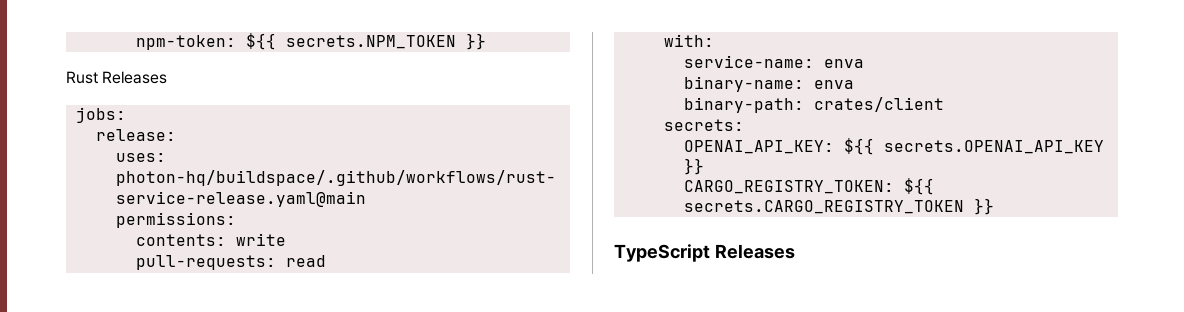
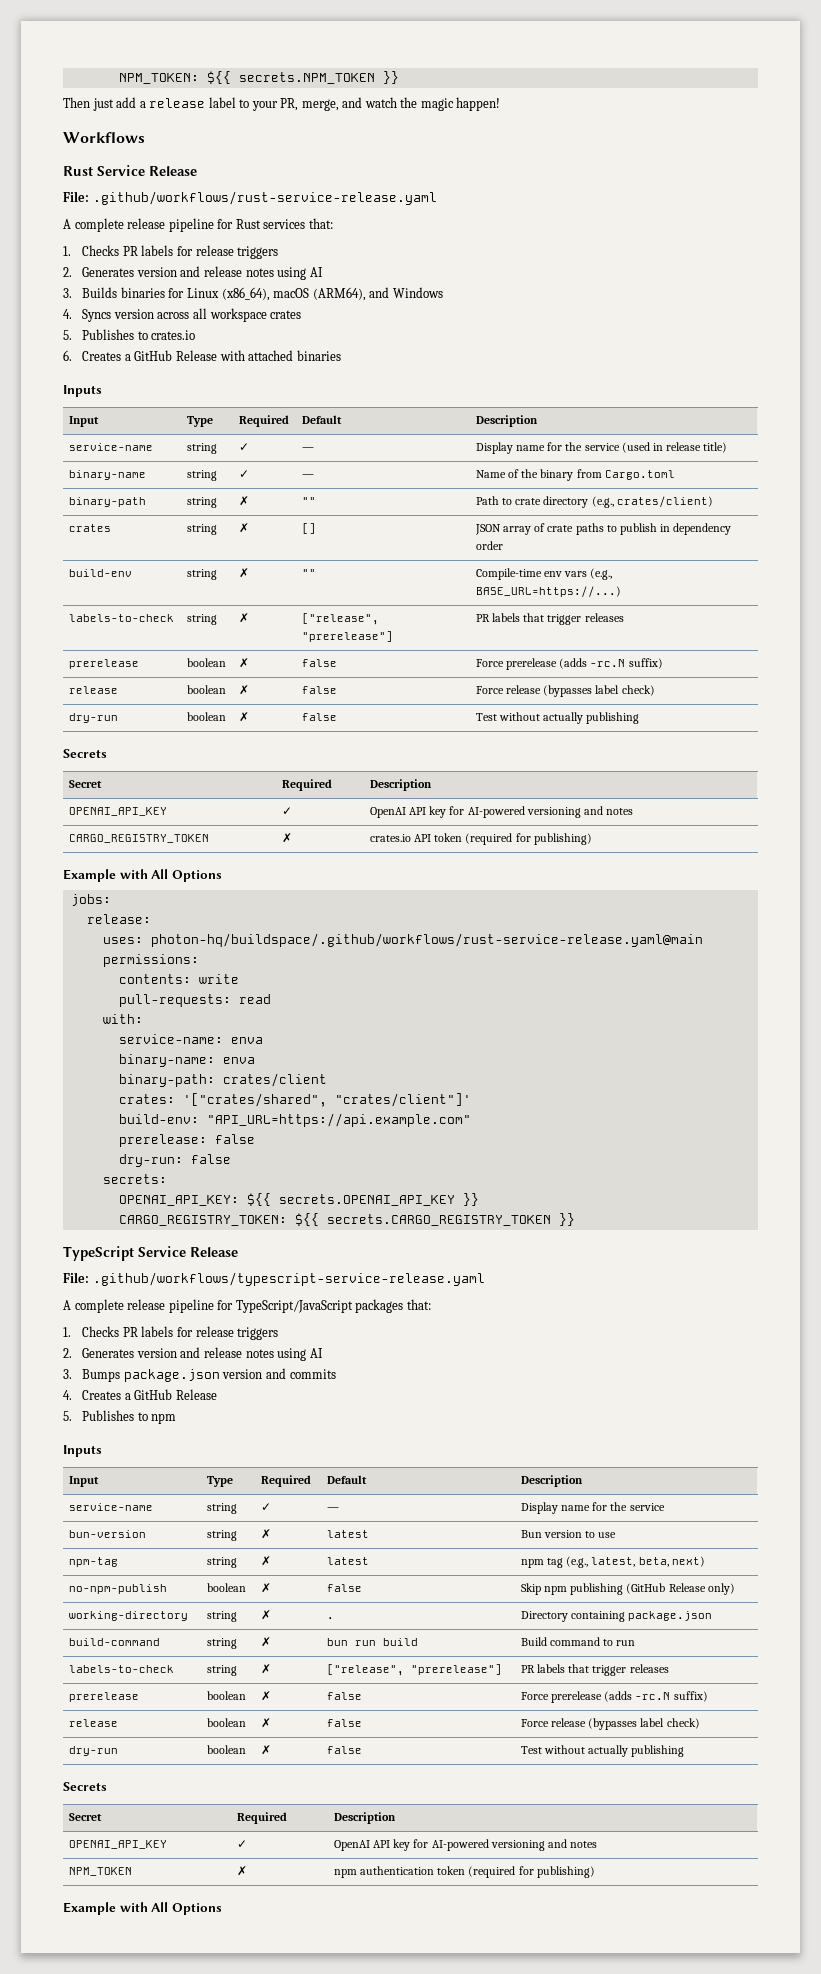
[135,35,236,50] npm-token: -> [118,73,199,84] NPM_TOKEN:
[66,71,168,84] Rust Releases -> [63,97,501,111] [63,132,145,143] [63,165,197,176] [63,191,437,205] [63,218,333,232] [63,245,279,259] [63,266,323,280] [63,287,443,301] [63,308,302,322] [63,329,196,340] [63,350,341,361] [63,385,102,397] [69,416,100,427] [187,416,214,427] [239,415,290,427] [302,415,343,424] [476,415,539,427] [69,443,154,451] [187,443,218,454] [239,443,250,451] [302,447,315,451] [476,442,727,454] [69,470,147,480] [187,470,218,481] [239,470,250,478] [302,474,315,478] [476,469,675,481] [69,497,147,507] [187,497,218,508] [239,496,250,506] [302,497,317,505] [476,496,713,508] [69,524,112,532] [187,524,218,535] [239,523,250,533] [302,523,317,534] [475,523,731,535] [476,541,504,550] [69,569,133,577] [187,569,218,580] [239,568,250,578] [302,569,317,577] [476,568,613,580] [476,586,622,597] [69,614,175,622] [187,614,218,625] [239,613,250,623] [302,613,380,625] [302,631,394,642] [476,613,624,625] [69,659,140,669] [187,658,227,667] [239,658,250,668] [302,659,338,667] [476,658,663,670] [69,686,119,694] [187,685,227,694] [239,685,250,695] [302,686,338,694] [476,685,655,697] [69,713,119,723] [187,712,227,721] [239,712,250,722] [302,713,338,721] [476,712,640,724] [63,749,107,758] [69,780,103,788] [282,779,333,791] [370,779,433,791] [69,807,168,816] [282,807,293,815] [370,806,633,818] [69,834,210,843] [282,833,293,843] [370,833,592,845] [63,869,222,882] Then just add a release label to your PR, merge, and watch the magic happen! // Workflows // Rust Service Release // File: .github/workflows/rust-service-release.yaml // A complete release pipeline for Rust services that: // 1. Checks PR labels for release triggers // 2. Generates version and release notes using AI // 3. Builds binaries for Linux (x86_64), macOS (ARM64), and Windows // 4. Syncs version across all workspace crates // 5. Publishes to crates.io // 6. Creates a GitHub Release with attached binaries // Inputs // Input | Type | Required | Default | Description // service-name | string | ✓ | — | Display name for the service (used in release title) // binary-name | string | ✓ | — | Name of the binary from Cargo.toml // binary-path | string | ✗ | "" | Path to crate directory (e.g., crates/client) // crates | string | ✗ | [] | JSON array of crate paths to publish in dependency order // build-env | string | ✗ | "" | Compile-time env vars (e.g., BASE_URL=https://...) // labels-to-check | string | ✗ | ["release", "prerelease"] | PR labels that trigger releases // prerelease | boolean | ✗ | false | Force prerelease (adds -rc.N suffix) // release | boolean | ✗ | false | Force release (bypasses label check) // dry-run | boolean | ✗ | false | Test without actually publishing // Secrets // Secret | Required | Description // OPENAI_API_KEY | ✓ | OpenAI API key for AI-powered versioning and notes // CARGO_REGISTRY_TOKEN | ✗ | crates.io API token (required for publishing) // Example with All Options
(944, 104) none -> [118,1093,471,1107] [118,1113,471,1127] [118,1134,255,1147] [118,1154,231,1167] // crates: '["crates/shared", "crates/client"]' // build-env: "API_URL=https://api.example.com" // prerelease: false // dry-run: false
[714,244,795,259] Releases -> [138,1246,238,1257] [63,1272,485,1286] [63,1299,431,1313] [63,1326,279,1340] [63,1347,323,1361] [63,1368,336,1382] [63,1389,217,1400] [63,1410,177,1424] [63,1445,102,1457] [69,1476,100,1487] [207,1476,234,1487] [261,1475,312,1487] [327,1475,368,1484] [521,1475,584,1487] [69,1503,154,1511] [207,1503,238,1514] [261,1503,272,1511] [327,1507,340,1511] [521,1502,665,1514] [69,1530,147,1538] [207,1530,238,1541] [261,1529,272,1539] [327,1530,370,1538] [521,1530,617,1538] [69,1557,119,1567] [207,1557,238,1568] [261,1556,272,1566] [327,1557,370,1565] [521,1556,705,1568] [69,1584,168,1594] [207,1583,247,1592] [261,1583,272,1593] [327,1584,363,1592] [521,1583,735,1595] [69,1611,189,1621] [207,1611,238,1622] [261,1610,272,1620] [327,1617,335,1619] [521,1611,713,1622] [69,1638,161,1646] [207,1638,238,1649] [261,1637,272,1647] [327,1638,419,1646] [521,1637,636,1646] [69,1665,175,1673] [207,1665,238,1676] [261,1664,272,1674] [327,1664,503,1676] [521,1664,669,1676] [69,1692,140,1702] [207,1691,247,1700] [261,1691,272,1701] [327,1692,363,1700] [521,1691,708,1703] [69,1719,119,1727] [207,1718,247,1727] [261,1718,272,1728] [327,1719,363,1727] [521,1718,700,1730] [69,1746,119,1756] [207,1745,247,1754] [261,1745,272,1755] [327,1746,363,1754] [521,1745,685,1757] [63,1782,107,1791] [69,1813,103,1821] [237,1812,288,1824] [334,1812,397,1824] [69,1840,168,1849] [237,1840,248,1848] [334,1839,597,1851] [69,1867,133,1876] [237,1866,248,1876] [334,1866,595,1878] [63,1902,222,1915] Service Release // File: .github/workflows/typescript-service-release.yaml // A complete release pipeline for TypeScript/JavaScript packages that: // 1. Checks PR labels for release triggers // 2. Generates version and release notes using AI // 3. Bumps package.json version and commits // 4. Creates a GitHub Release // 5. Publishes to npm // Inputs // Input | Type | Required | Default | Description // service-name | string | ✓ | — | Display name for the service // bun-version | string | ✗ | latest | Bun version to use // npm-tag | string | ✗ | latest | npm tag (e.g., latest, beta, next) // no-npm-publish | boolean | ✗ | false | Skip npm publishing (GitHub Release only) // working-directory | string | ✗ | . | Directory containing package.json // build-command | string | ✗ | bun run build | Build command to run // labels-to-check | string | ✗ | ["release", "prerelease"] | PR labels that trigger releases // prerelease | boolean | ✗ | false | Force prerelease (adds -rc.N suffix) // release | boolean | ✗ | false | Force release (bypasses label check) // dry-run | boolean | ✗ | false | Test without actually publishing // Secrets // Secret | Required | Description // OPENAI_API_KEY | ✓ | OpenAI API key for AI-powered versioning and notes // NPM_TOKEN | ✗ | npm authentication token (required for publishing) // Example with All Options

